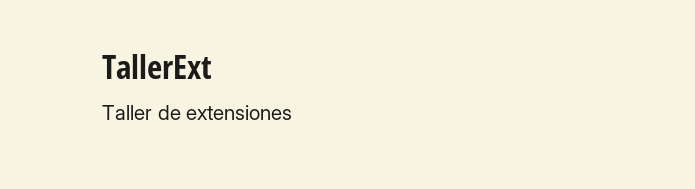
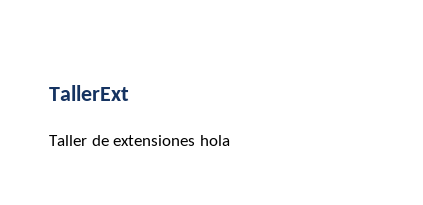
(293, 112) none -> [199,135,230,146] hola

